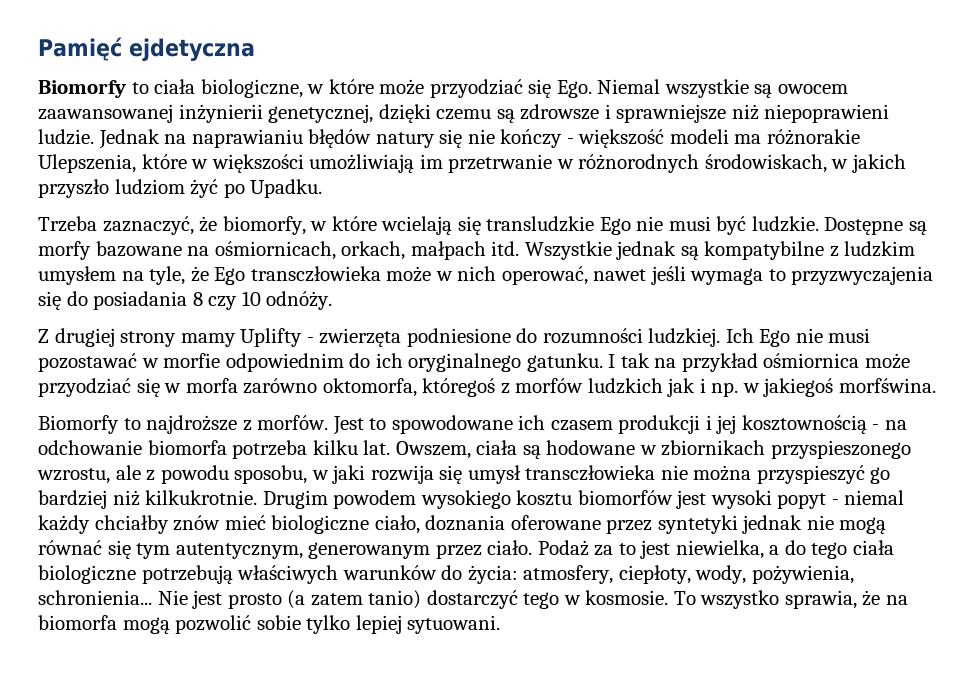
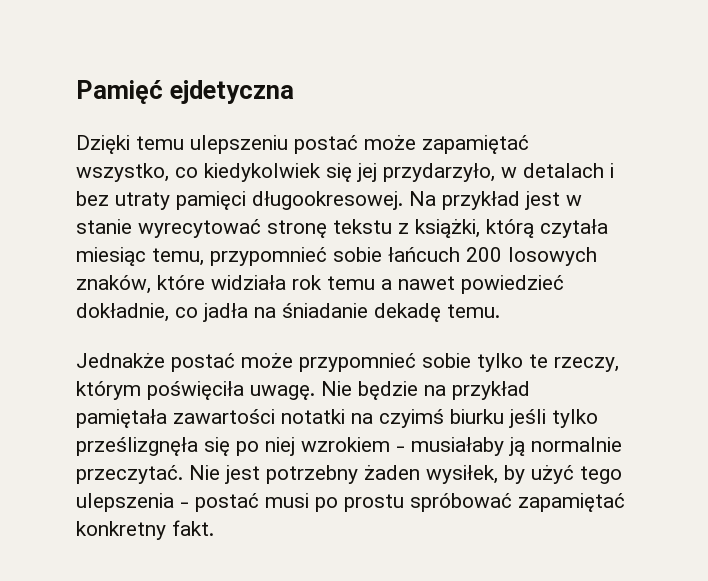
[38,79,848,98] [38,104,890,123] [38,129,860,149] [38,154,906,173] [38,179,323,198] [38,216,928,235] [38,241,916,260] [38,266,934,285] [38,291,333,310] [38,328,871,347] [38,353,910,372] [38,378,937,397] [38,415,908,435] [38,440,911,459] [37,465,891,484] [38,490,905,509] [38,515,887,534] [38,540,895,559] [38,565,854,584] [38,590,909,609] [38,615,501,634] Biomorfy to ciała biologiczne, w które może przyodziać się Ego. Niemal wszystkie są owocem zaawansowanej inżynierii genetycznej, dzięki czemu są zdrowsze i sprawniejsze niż niepoprawieni ludzie. Jednak na naprawianiu błędów natury się nie kończy - większość modeli ma różnorakie Ulepszenia, które w większości umożliwiają im przetrwanie w różnorodnych środowiskach, w jakich przyszło ludziom żyć po Upadku. // Trzeba zaznaczyć, że biomorfy, w które wcielają się transludzkie Ego nie musi być ludzkie. Dostępne są morfy bazowane na ośmiornicach, orkach, małpach itd. Wszystkie jednak są kompatybilne z ludzkim umysłem na tyle, że Ego transczłowieka może w nich operować, nawet jeśli wymaga to przyzwyczajenia się do posiadania 8 czy 10 odnóży. // Z drugiej strony mamy Uplifty - zwierzęta podniesione do rozumności ludzkiej. Ich Ego nie musi pozostawać w morfie odpowiednim do ich oryginalnego gatunku. I tak na przykład ośmiornica może przyodziać się w morfa zarówno oktomorfa, któregoś z morfów ludzkich jak i np. w jakiegoś morfświna. // Biomorfy to najdroższe z morfów. Jest to spowodowane ich czasem produkcji i jej kosztownością - na odchowanie biomorfa potrzeba kilku lat. Owszem, ciała są hodowane w zbiornikach przyspieszonego wzrostu, ale z powodu sposobu, w jaki rozwija się umysł transczłowieka nie można przyspieszyć go bardziej niż kilkukrotnie. Drugim powodem wysokiego kosztu biomorfów jest wysoki popyt - niemal każdy chciałby znów mieć biologiczne ciało, doznania oferowane przez syntetyki jednak nie mogą równać się tym autentycznym, generowanym przez ciało. Podaż za to jest niewielka, a do tego ciała biologiczne potrzebują właściwych warunków do życia: atmosfery, ciepłoty, wody, pożywienia, schronienia... Nie jest prosto (a zatem tanio) dostarczyć tego w kosmosie. To wszystko sprawia, że na biomorfa mogą pozwolić sobie tylko lepiej sytuowani. -> [76,135,529,154] [76,163,614,182] [76,191,582,210] [76,219,608,238] [76,247,597,266] [76,275,564,294] [76,303,500,322] [76,353,619,372] [76,381,530,400] [76,409,598,428] [76,437,622,456] [76,465,622,484] [76,493,625,512] [76,520,214,540] Dzięki temu ulepszeniu postać może zapamiętać wszystko, co kiedykolwiek się jej przydarzyło, w detalach i bez utraty pamięci długookresowej. Na przykład jest w stanie wyrecytować stronę tekstu z książki, którą czytała miesiąc temu, przypomnieć sobie łańcuch 200 losowych znaków, które widziała rok temu a nawet powiedzieć dokładnie, co jadła na śniadanie dekadę temu. // Jednakże postać może przypomnieć sobie tylko te rzeczy, którym poświęciła uwagę. Nie będzie na przykład pamiętała zawartości notatki na czyimś biurku jeśli tylko prześlizgnęła się po niej wzrokiem - musiałaby ją normalnie przeczytać. Nie jest potrzebny żaden wysiłek, by użyć tego ulepszenia - postać musi po prostu spróbować zapamiętać konkretny fakt.

